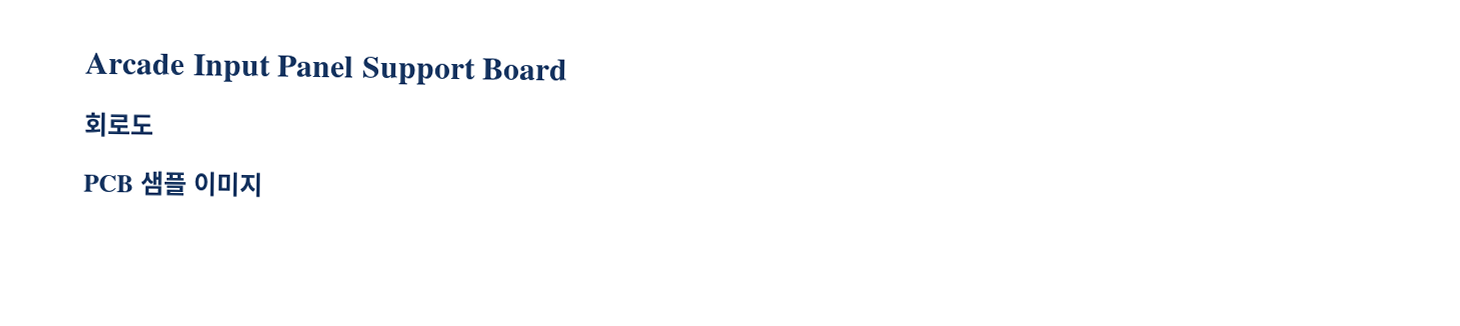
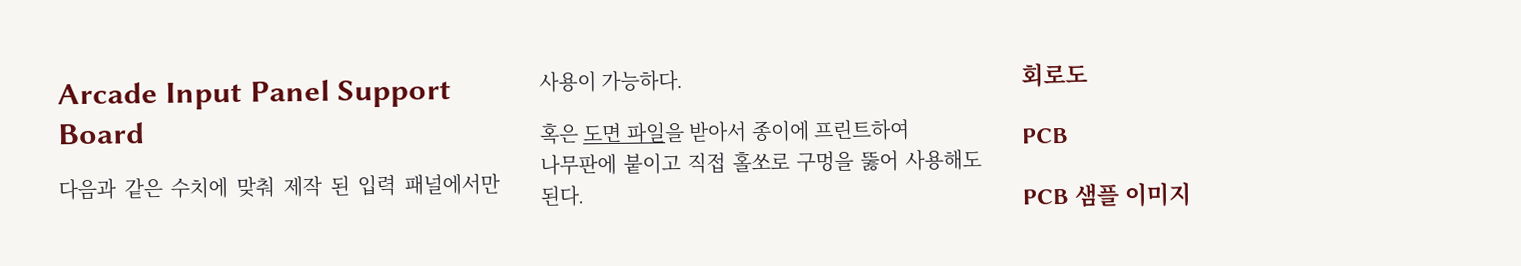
(569, 69) none -> [58,173,502,201] [539,70,683,93] [539,119,910,145] [540,149,982,176] [540,185,583,207] // 다음과 같은 수치에 맞춰 제작 된 입력 패널에서만 사용이 가능하다. // 혹은 도면 파일을 받아서 종이에 프린트하여 나무판에 붙이고 직접 홀쏘로 구멍을 뚫어 사용해도 된다.
(134, 183) none -> [1022,188,1069,205] // PCB

